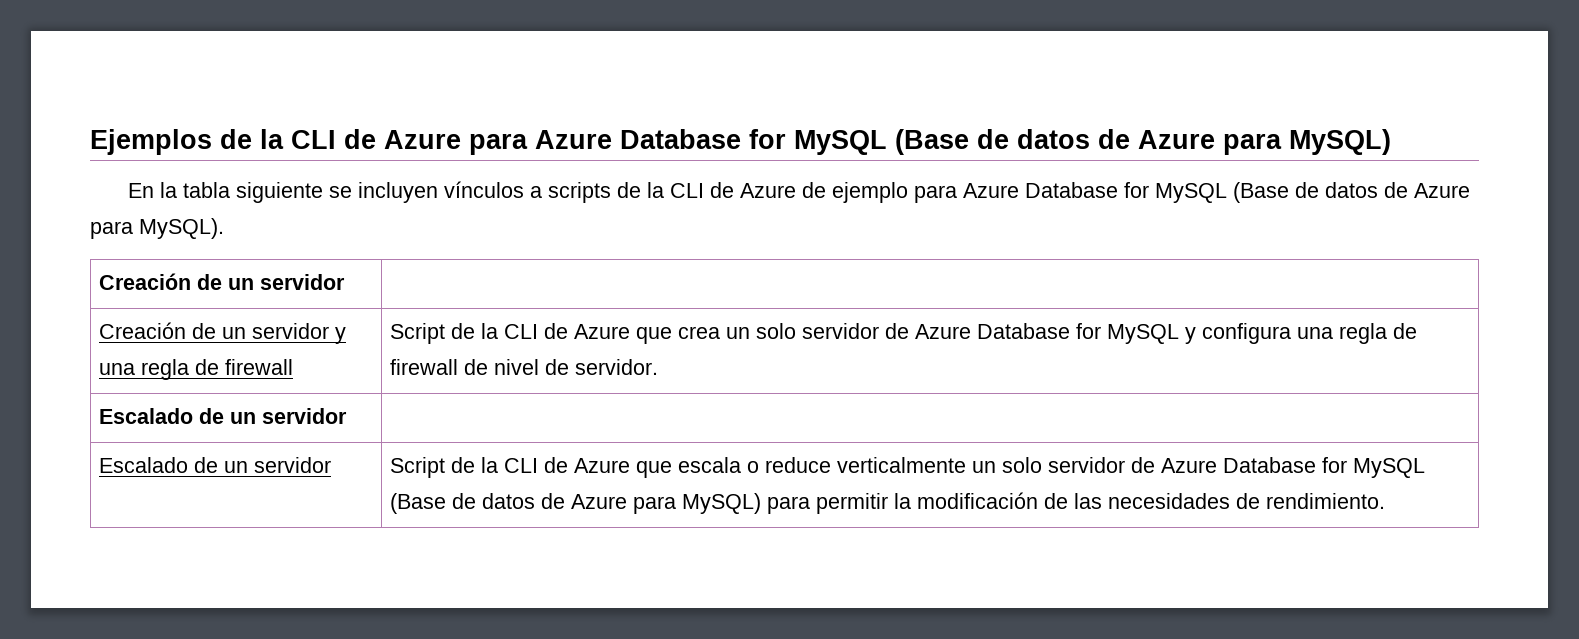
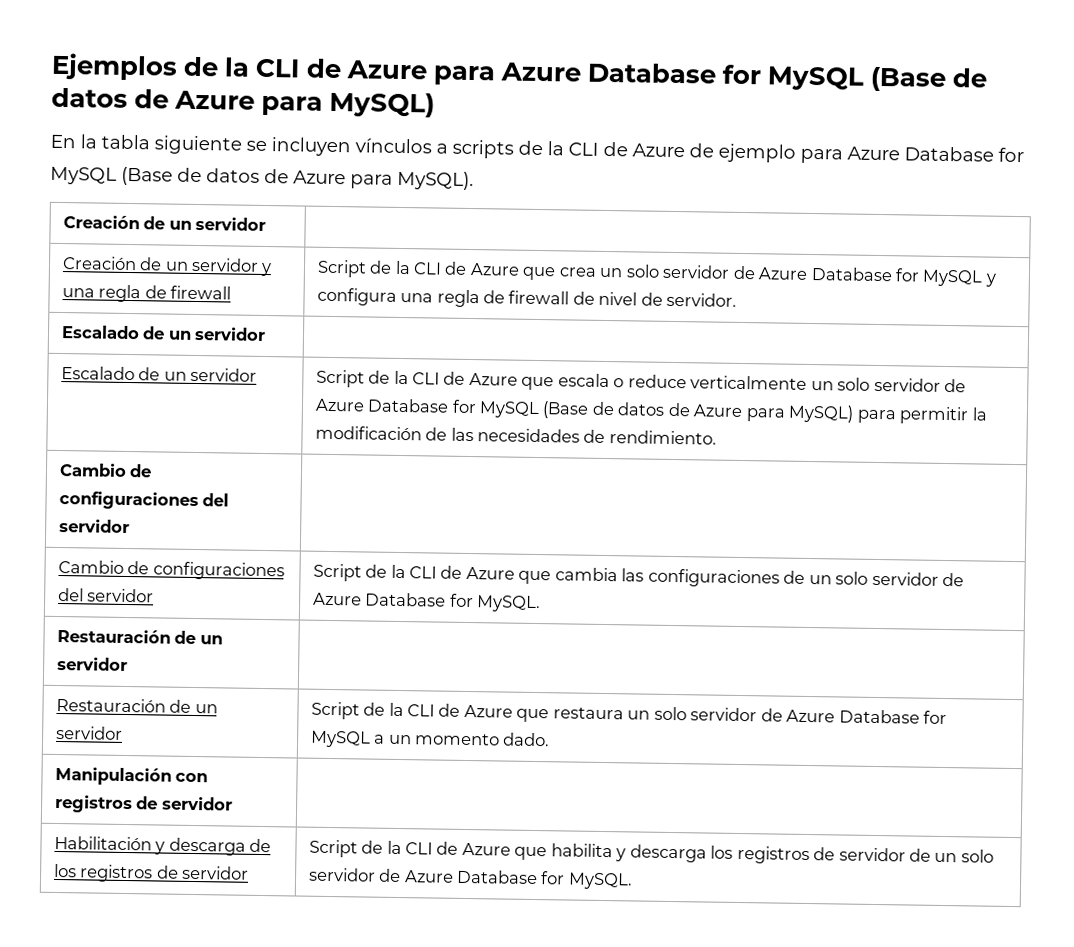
(1385, 501) none -> [58,462,153,478] [58,490,230,511] [58,518,130,534] [57,559,285,581] [57,587,155,603] [312,563,964,588] [312,592,541,613] [56,628,223,645] [56,656,128,672] [55,697,218,714] [55,725,123,740] [310,701,947,725] [309,730,551,748] [54,766,209,786] [53,794,233,814] [53,835,271,856] [53,863,249,883] [308,839,994,865] [308,867,633,890] // Cambio de configuraciones del servidor | // Cambio de configuraciones del servidor | Script de la CLI de Azure que cambia las configuraciones de un solo servidor de Azure Database for MySQL. // Restauración de un servidor | // Restauración de un servidor | Script de la CLI de Azure que restaura un solo servidor de Azure Database for MySQL a un momento dado. // Manipulación con registros de servidor | // Habilitación y descarga de los registros de servidor | Script de la CLI de Azure que habilita y descarga los registros de servidor de un solo servidor de Azure Database for MySQL.

